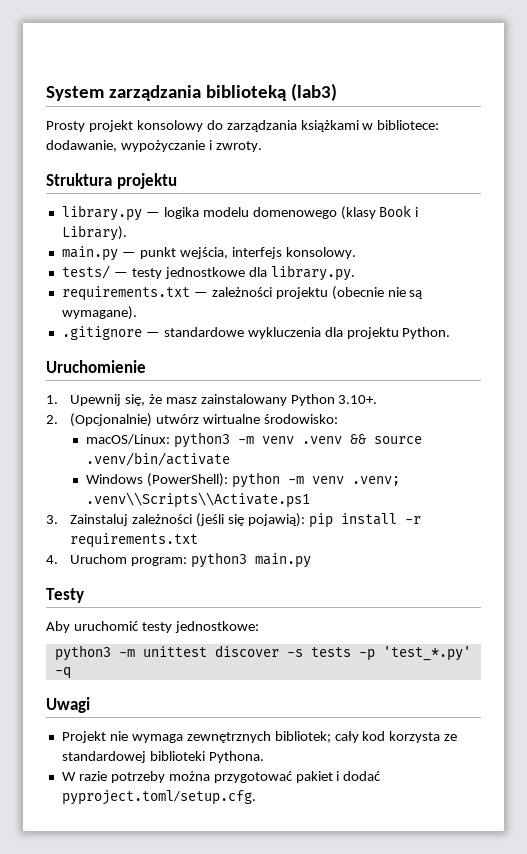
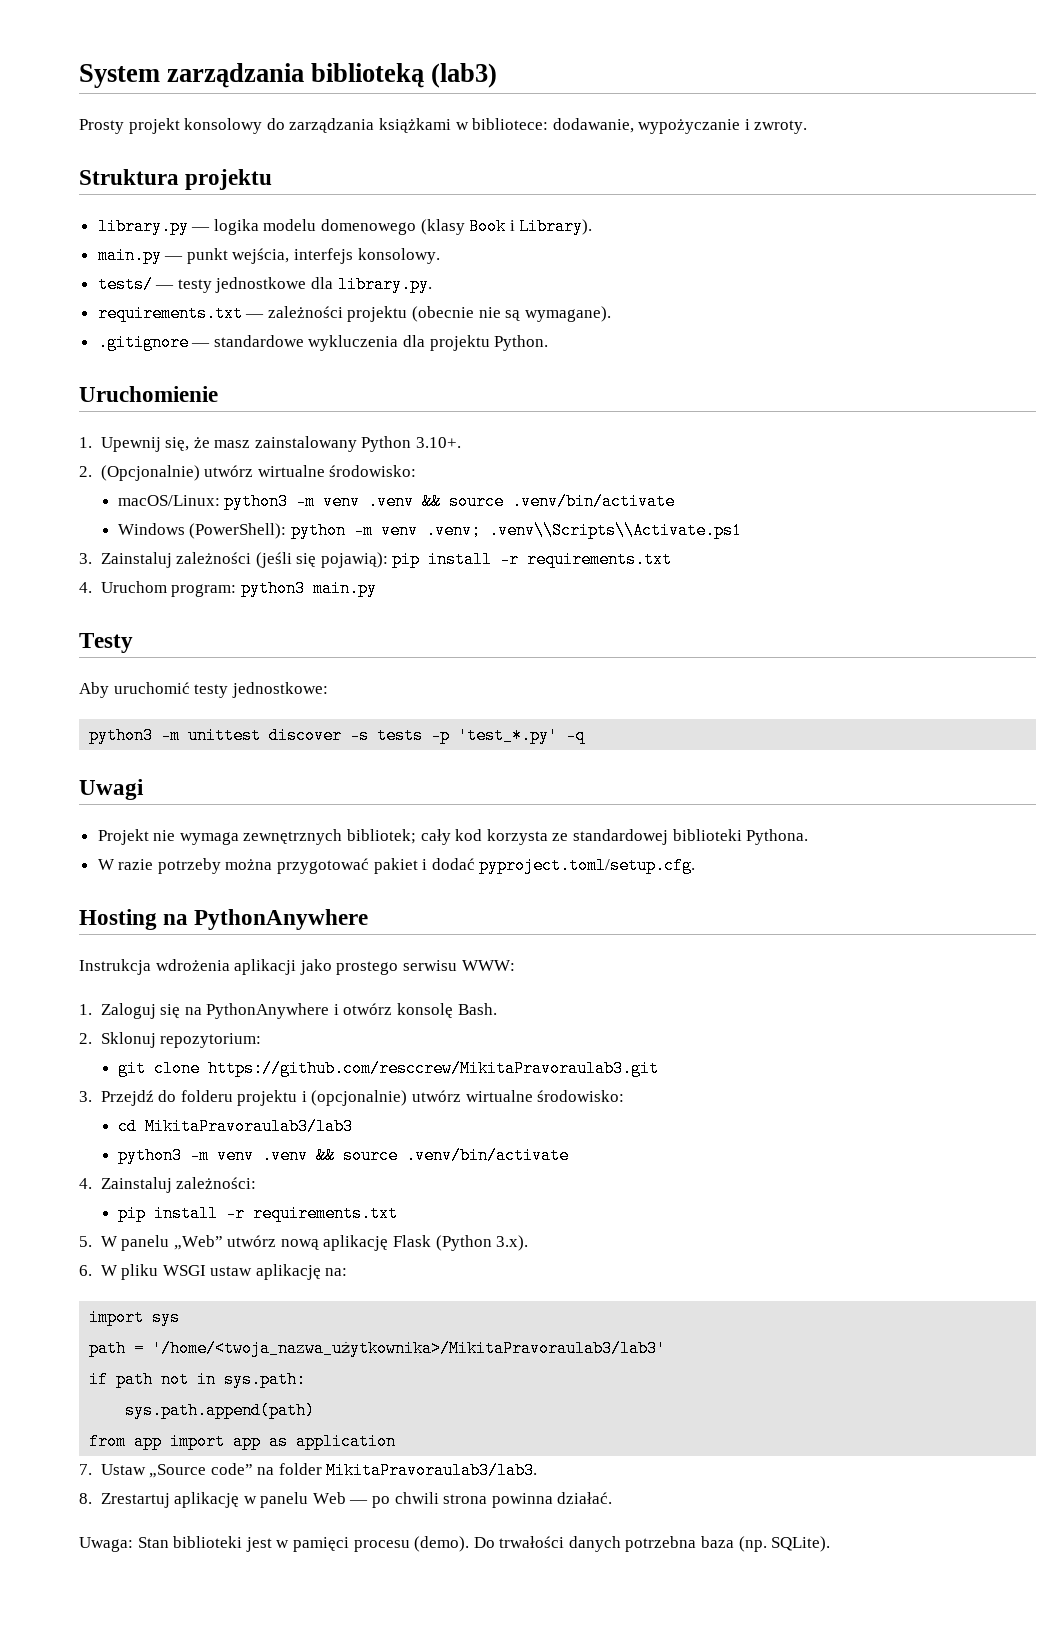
(256, 797) none -> [79,909,369,930] [79,959,515,975] [79,1003,497,1019] [79,1032,262,1048] [117,1060,659,1077] [79,1090,625,1106] [117,1118,353,1135] [117,1147,569,1164] [79,1177,257,1193] [117,1205,398,1222] [79,1235,529,1251] [79,1264,348,1280] [89,1309,181,1326] [89,1340,667,1357] [89,1371,307,1388] [125,1402,316,1419] [89,1433,397,1450] [79,1462,538,1479] [79,1492,613,1508] [79,1536,831,1552] // Hosting na PythonAnywhere // Instrukcja wdrożenia aplikacji jako prostego serwisu WWW: // 1. Zaloguj się na PythonAnywhere i otwórz konsolę Bash. // 2. Sklonuj repozytorium: // git clone https://github.com/resccrew/MikitaPravoraulab3.git // 3. Przejdź do folderu projektu i (opcjonalnie) utwórz wirtualne środowisko: // cd MikitaPravoraulab3/lab3 // python3 -m venv .venv && source .venv/bin/activate // 4. Zainstaluj zależności: // pip install -r requirements.txt // 5. W panelu „Web” utwórz nową aplikację Flask (Python 3.x). // 6. W pliku WSGI ustaw aplikację na: // import sys // path = '/home/<twoja_nazwa_użytkownika>/MikitaPravoraulab3/lab3' // if path not in sys.path: // sys.path.append(path) // from app import app as application // 7. Ustaw „Source code” na folder MikitaPravoraulab3/lab3. // 8. Zrestartuj aplikację w panelu Web — po chwili strona powinna działać. // Uwaga: Stan biblioteki jest w pamięci procesu (demo). Do trwałości danych potrzebna baza (np. SQLite).

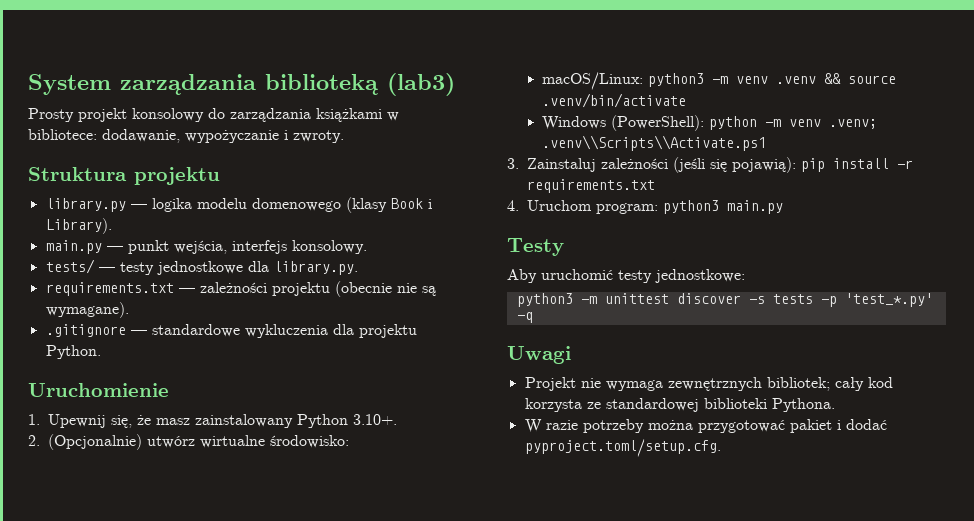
[79,909,369,930] [79,959,515,975] [79,1003,497,1019] [79,1032,262,1048] [117,1060,659,1077] [79,1090,625,1106] [117,1118,353,1135] [117,1147,569,1164] [79,1177,257,1193] [117,1205,398,1222] [79,1235,529,1251] [79,1264,348,1280] [89,1309,181,1326] [89,1340,667,1357] [89,1371,307,1388] [125,1402,316,1419] [89,1433,397,1450] [79,1462,538,1479] [79,1492,613,1508] [79,1536,831,1552] // Hosting na PythonAnywhere // Instrukcja wdrożenia aplikacji jako prostego serwisu WWW: // 1. Zaloguj się na PythonAnywhere i otwórz konsolę Bash. // 2. Sklonuj repozytorium: // git clone https://github.com/resccrew/MikitaPravoraulab3.git // 3. Przejdź do folderu projektu i (opcjonalnie) utwórz wirtualne środowisko: // cd MikitaPravoraulab3/lab3 // python3 -m venv .venv && source .venv/bin/activate // 4. Zainstaluj zależności: // pip install -r requirements.txt // 5. W panelu „Web” utwórz nową aplikację Flask (Python 3.x). // 6. W pliku WSGI ustaw aplikację na: // import sys // path = '/home/<twoja_nazwa_użytkownika>/MikitaPravoraulab3/lab3' // if path not in sys.path: // sys.path.append(path) // from app import app as application // 7. Ustaw „Source code” na folder MikitaPravoraulab3/lab3. // 8. Zrestartuj aplikację w panelu Web — po chwili strona powinna działać. // Uwaga: Stan biblioteki jest w pamięci procesu (demo). Do trwałości danych potrzebna baza (np. SQLite). -> (721, 448) none

